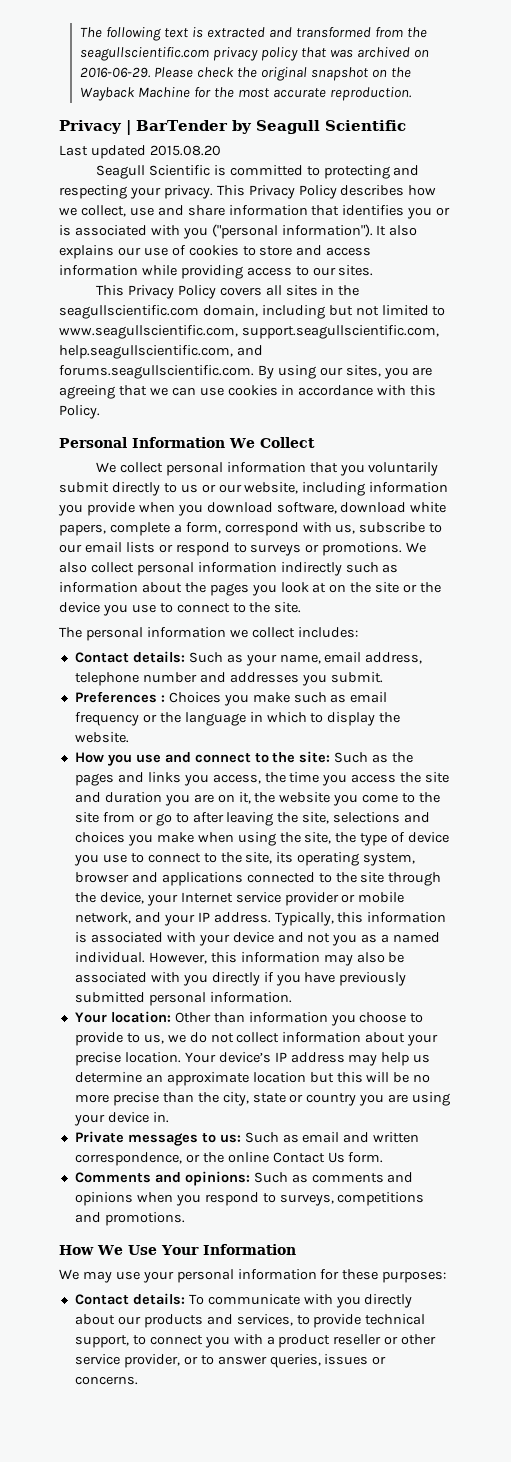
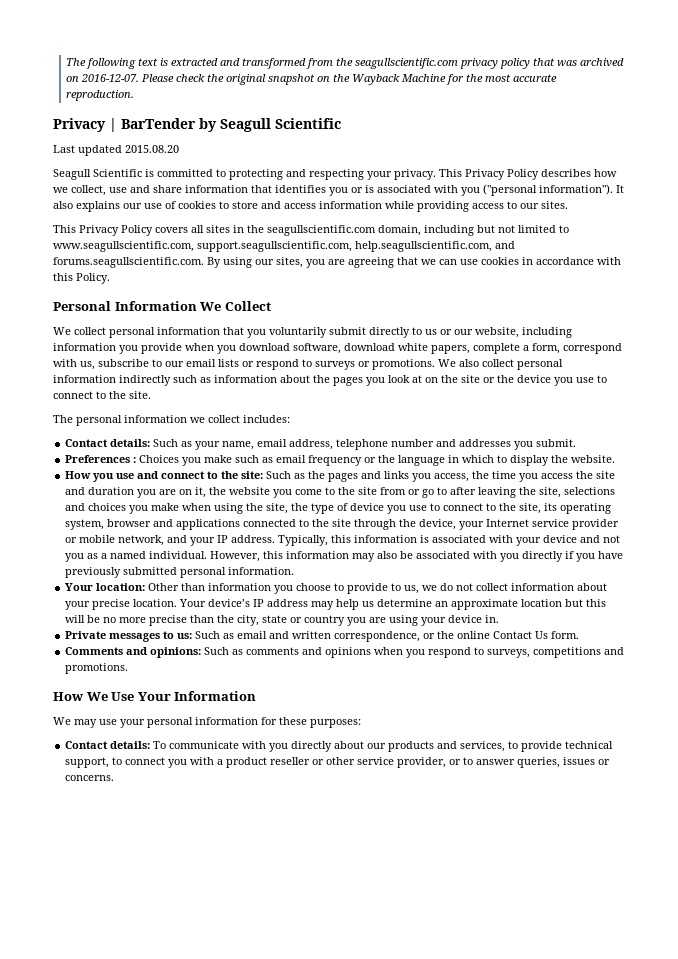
[80,67,152,78] 2016-06-29. -> [81,74,140,82] 2016-12-07.

